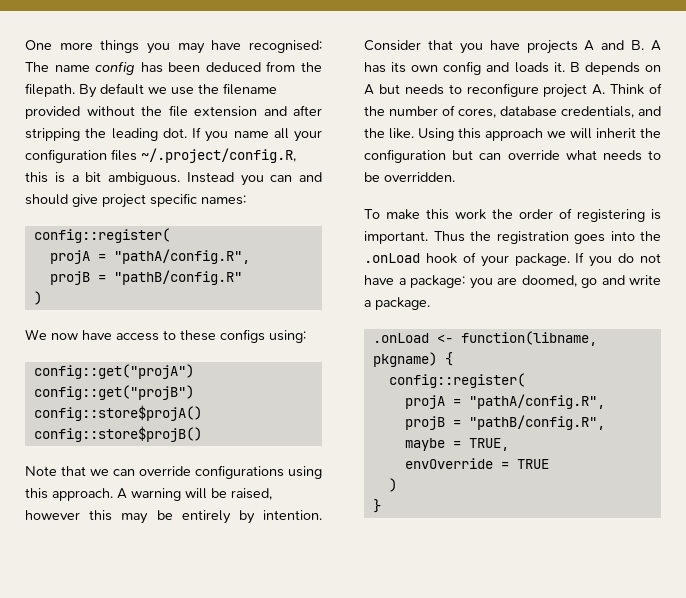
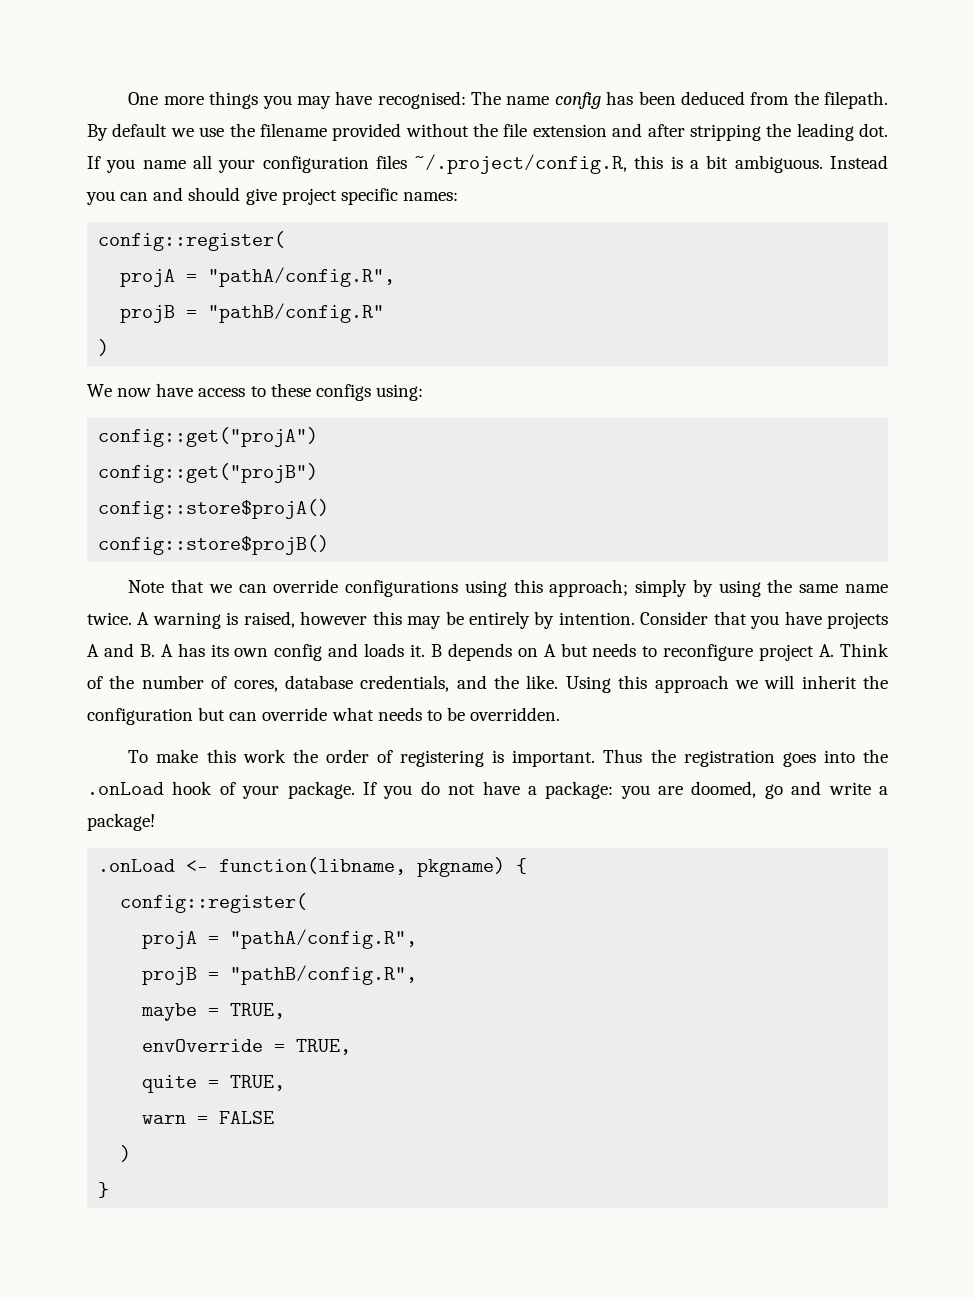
[52,488,227,501] approach. A warning will be -> [549,579,888,597] [87,612,239,629] approach; simply by using the same name twice. A warning is
[375,297,430,310] package. -> [87,813,155,831] package!
[516,459,549,469] TRUE -> [296,1039,352,1055] [142,1075,286,1093] [142,1111,275,1124] TRUE, // quite = TRUE, // warn = FALSE

